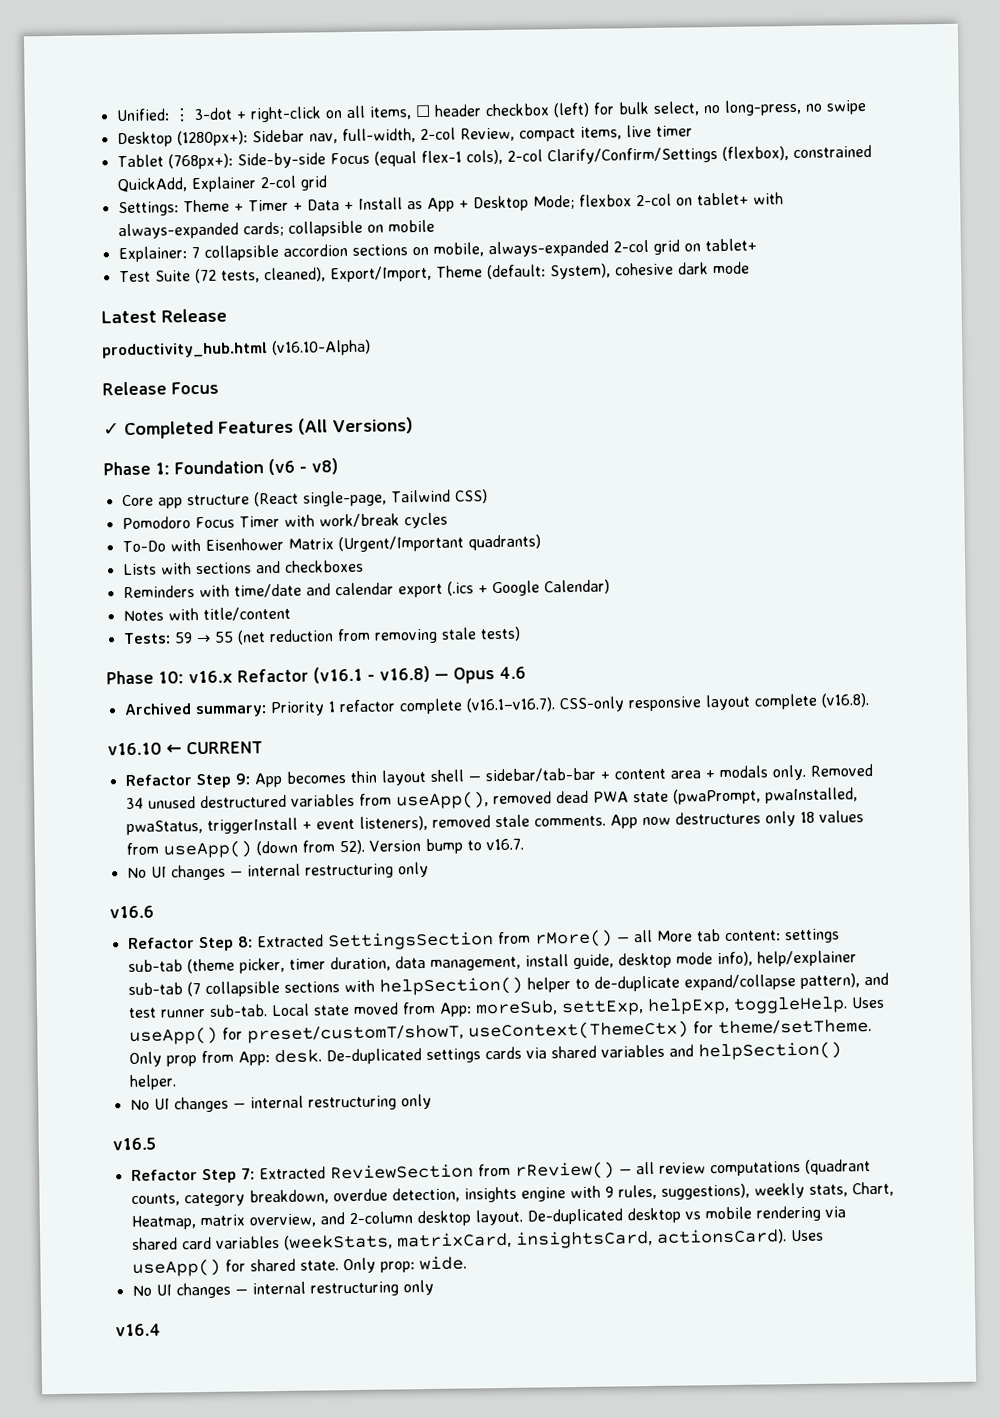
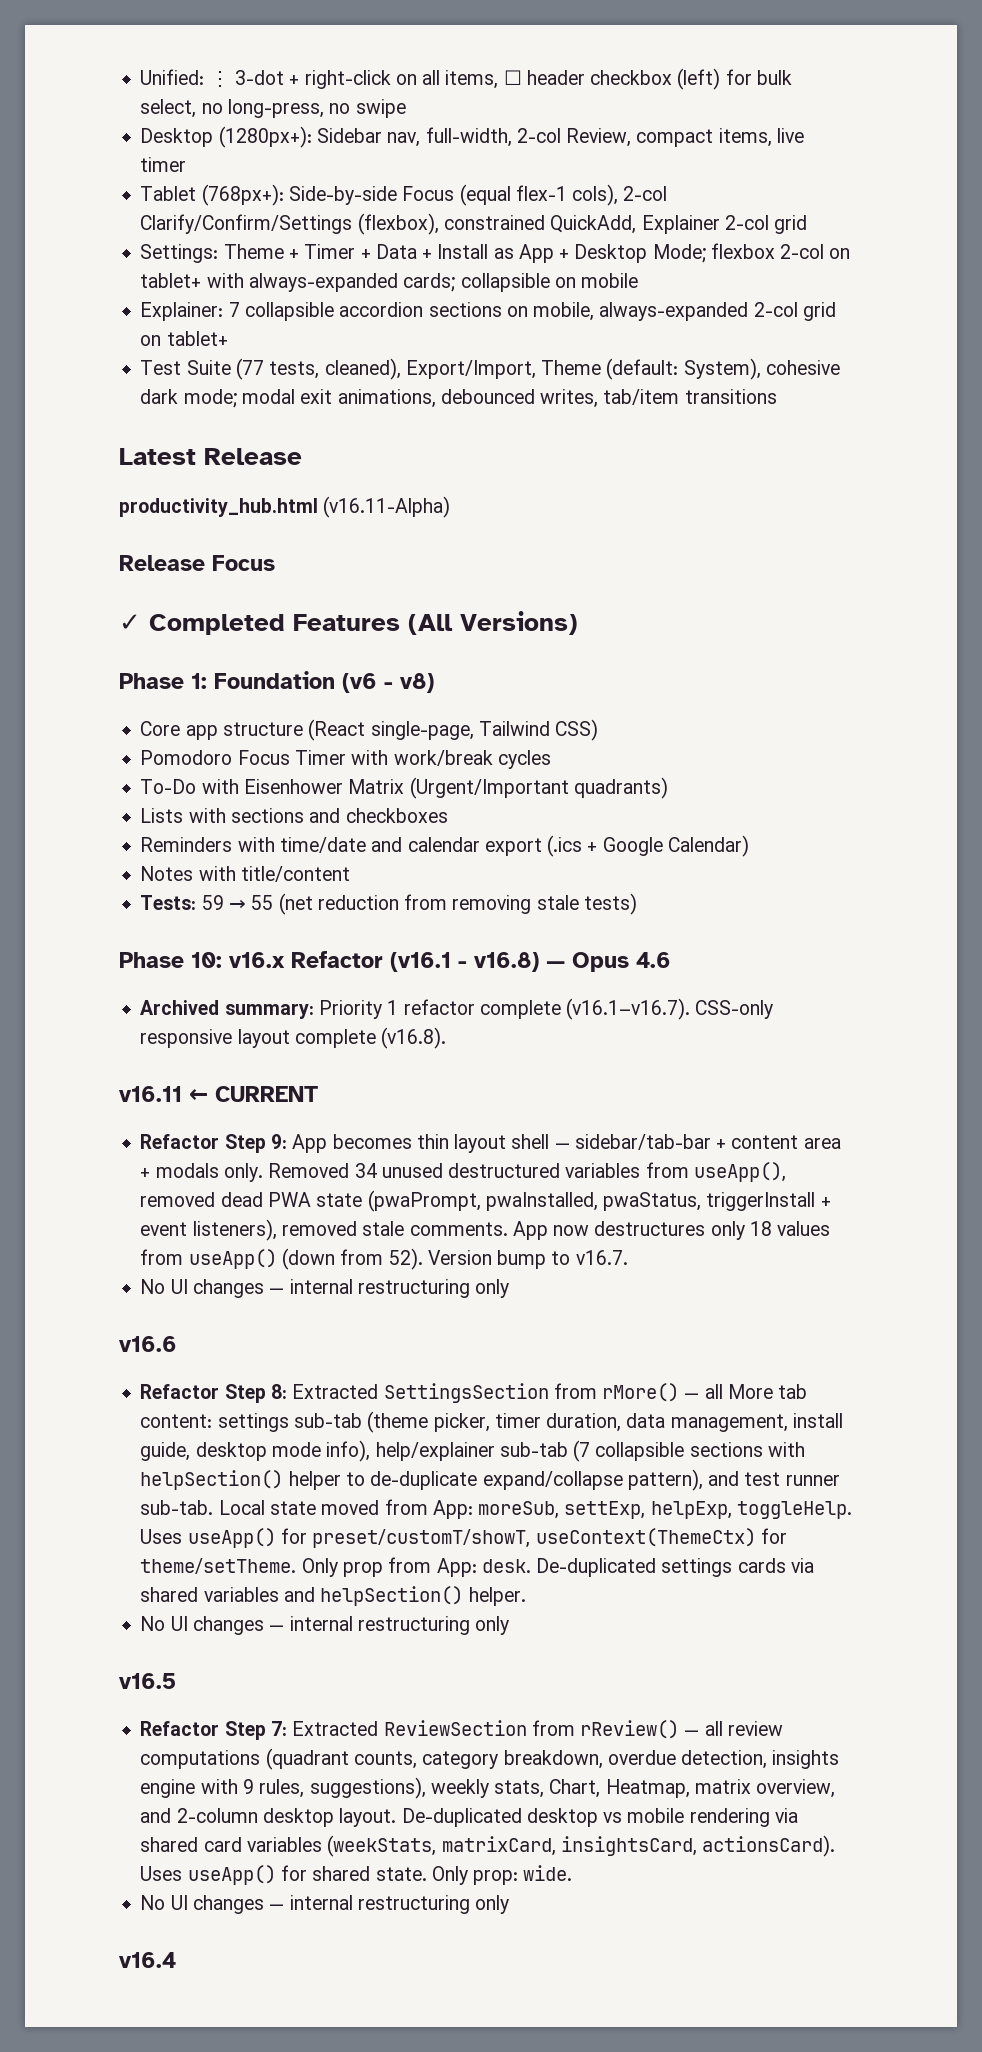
[194,268,217,284] (72 -> [235,358,264,380] (77
[712,261,750,275] mode -> [183,389,777,408] mode; modal exit animations, debounced writes, tab/item transitions
[272,339,371,357] (v16.10-Alpha) -> [323,496,451,518] (v16.11-Alpha)
[107,742,162,756] v16.10 -> [119,1086,182,1102] v16.11

